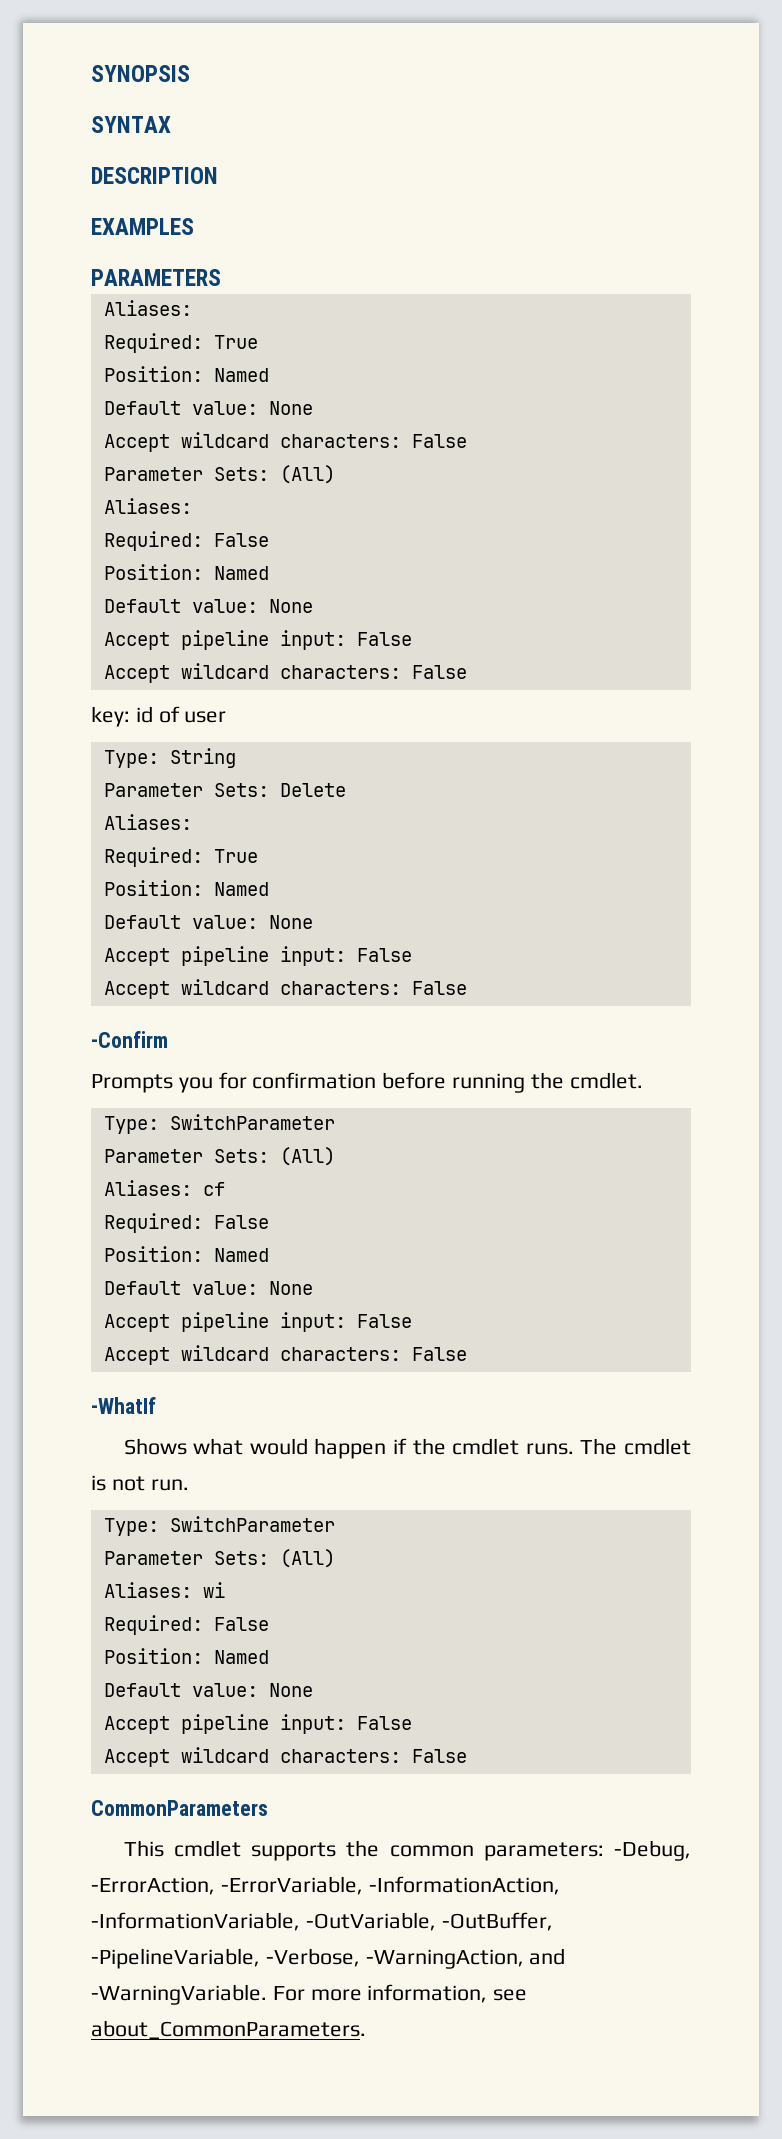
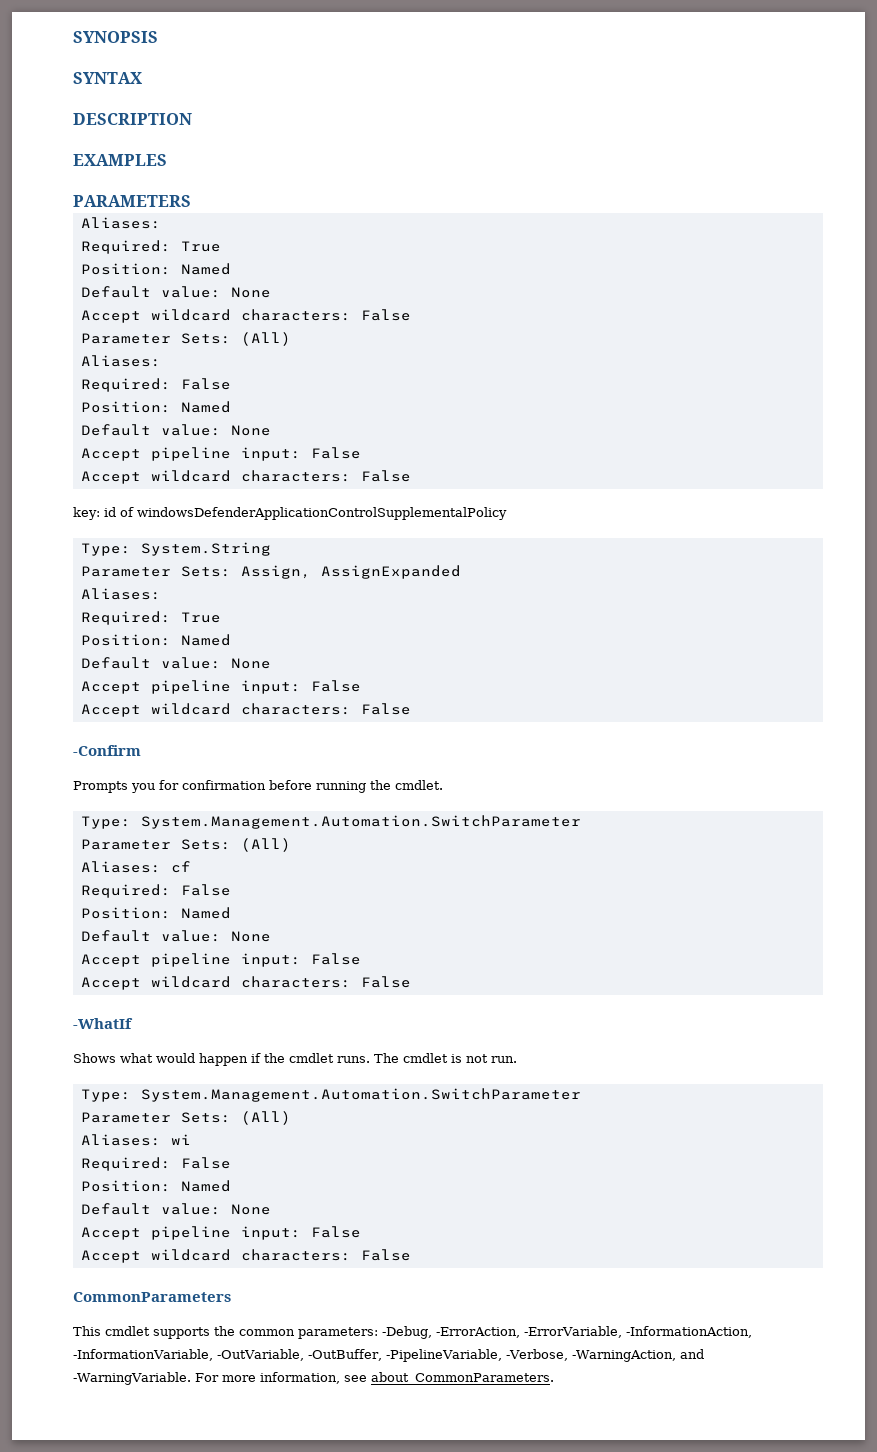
[184,711,227,723] [103,748,236,768] [103,783,346,797] user // Type: String // Parameter Sets: Delete -> [137,507,507,520] [80,542,271,556] [80,565,461,579] windowsDefenderApplicationControlSupplementalPolicy // Type: System.String // Parameter Sets: Assign, AssignExpanded
[169,1114,335,1130] SwitchParameter -> [140,815,581,829] System.Management.Automation.SwitchParameter
[169,1516,335,1532] SwitchParameter -> [140,1088,581,1102] System.Management.Automation.SwitchParameter

